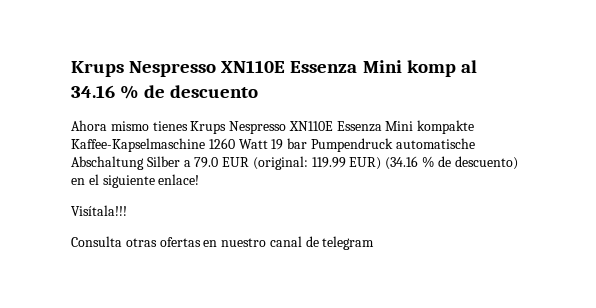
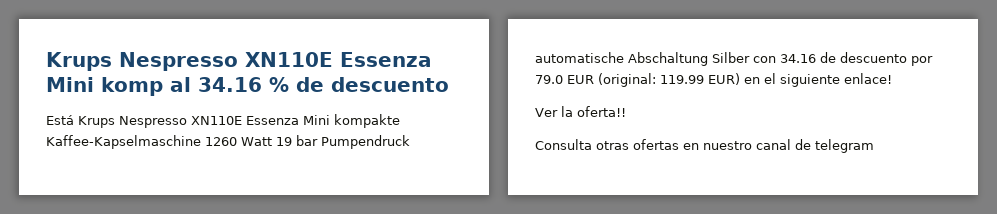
[71,120,188,131] Ahora mismo tienes -> [46,115,74,125] Está
[183,160,191,167] a -> [753,52,933,66] con 34.16 de descuento por
[385,156,518,170] (34.16 % de descuento) -> (740, 79) none
[71,205,127,216] Visítala!!! -> [535,106,626,117] Ver la oferta!!

